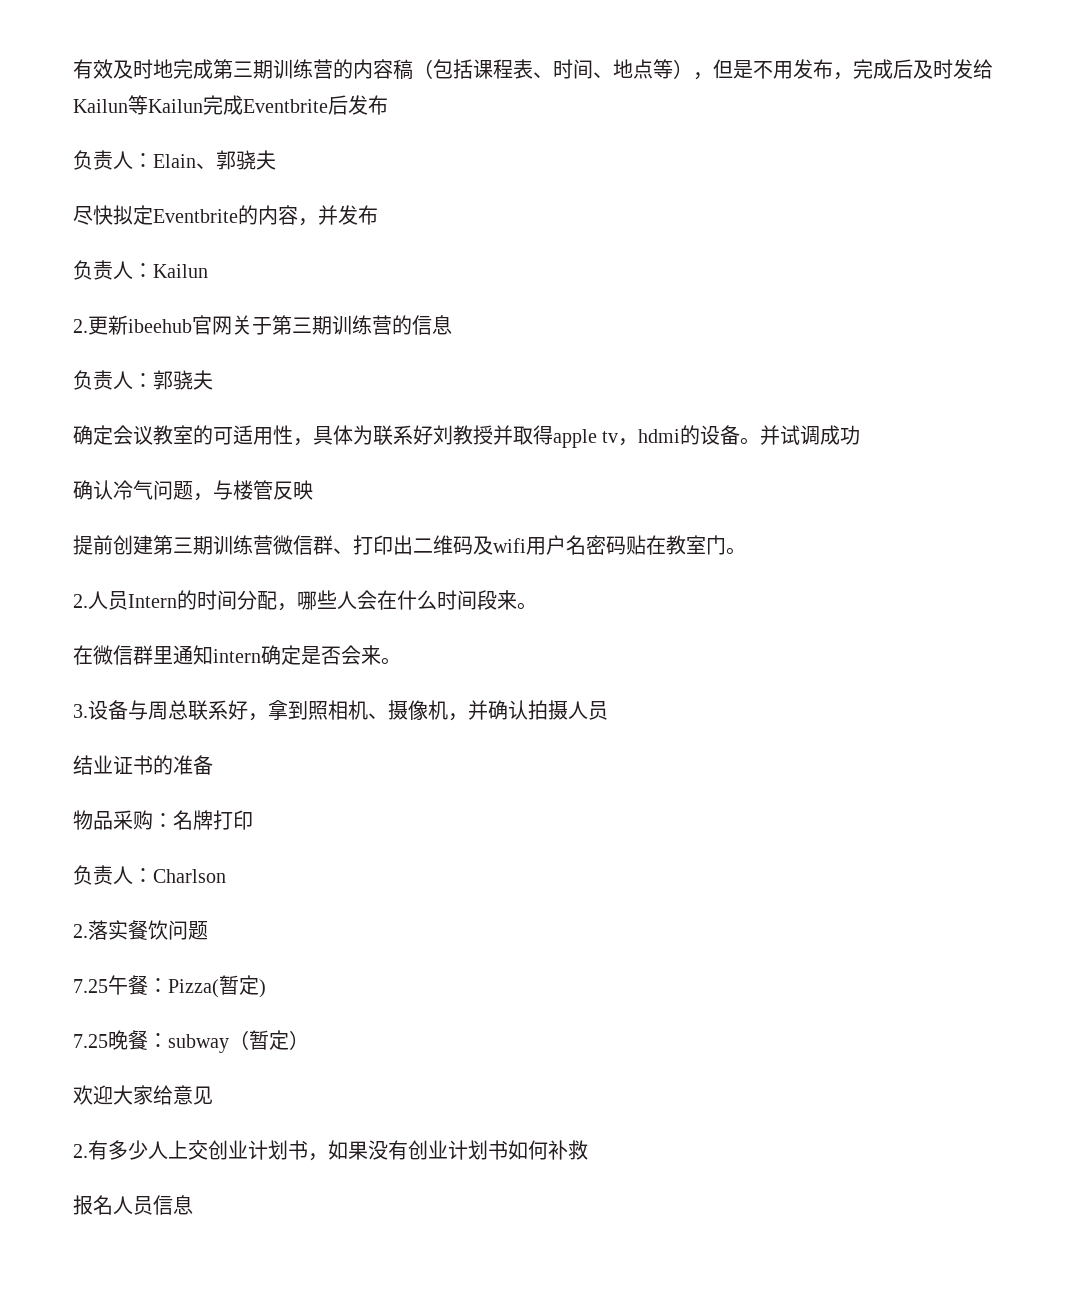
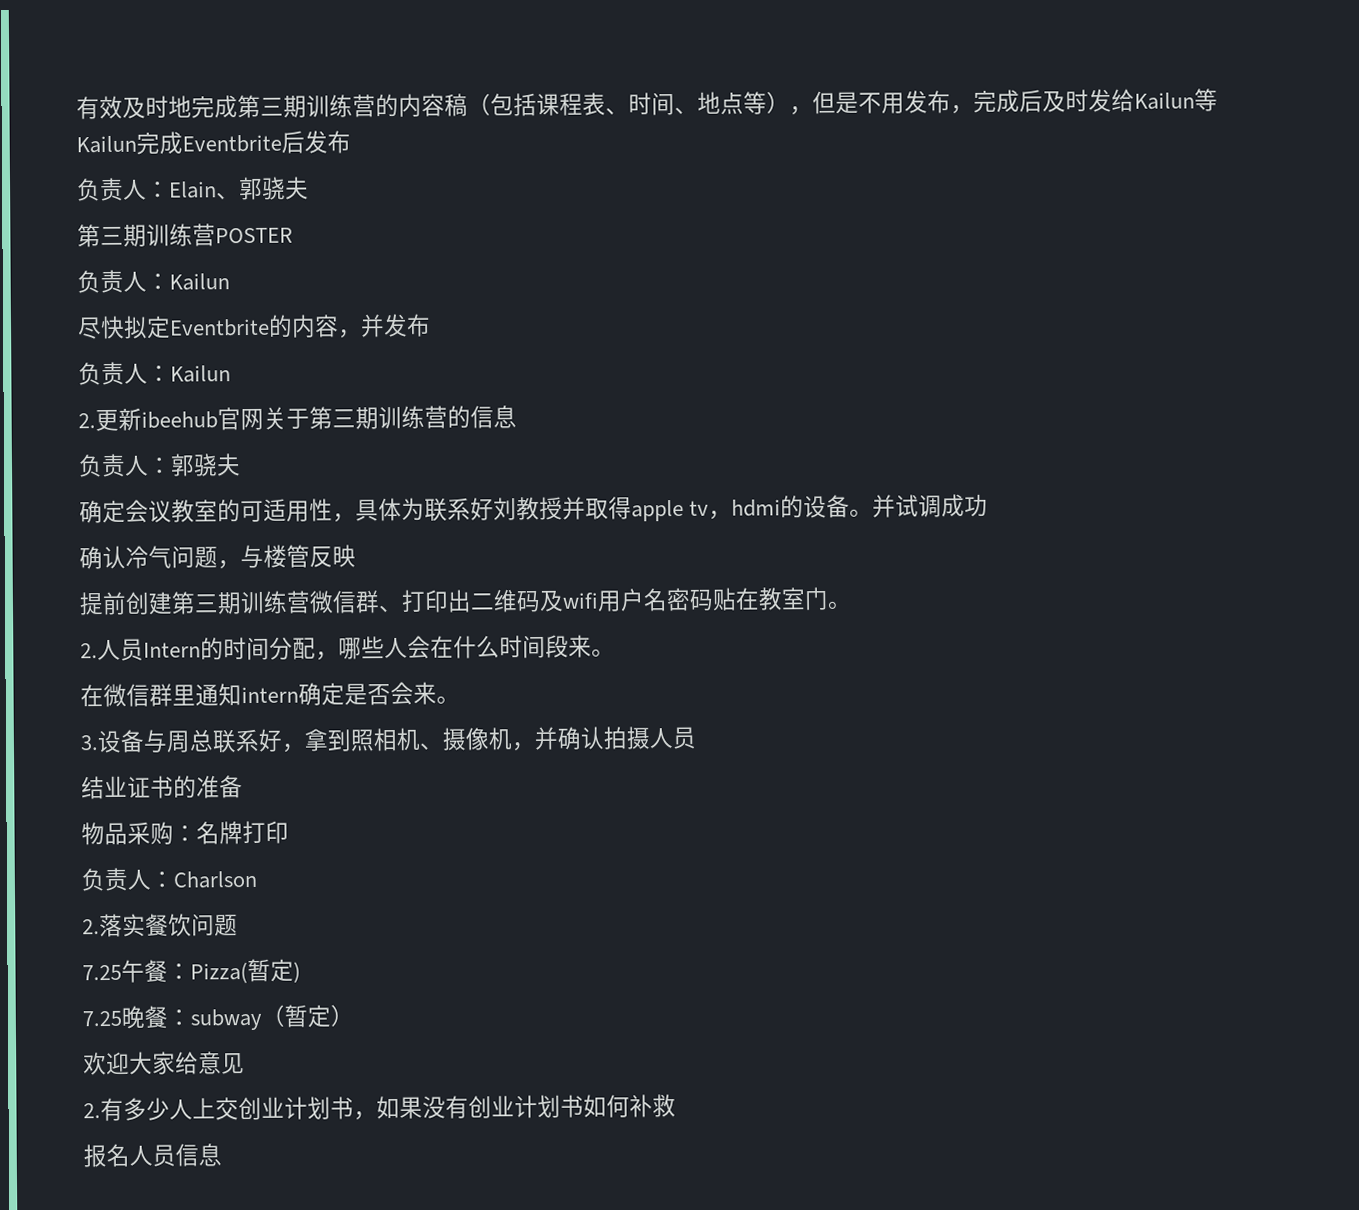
(276, 160) none -> [77,223,293,248] [77,269,230,294] // 第三期训练营POSTER // 负责人：Kailun

